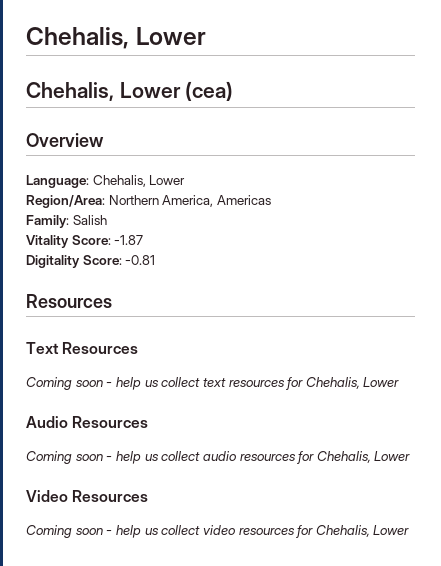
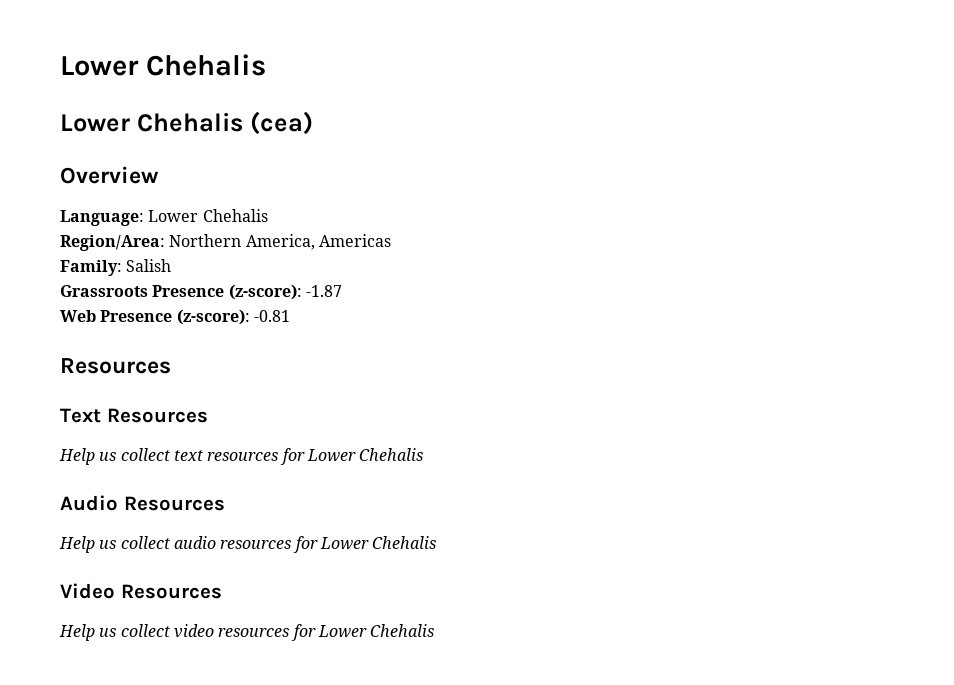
[26,27,206,49] [26,82,181,101] Chehalis, Lower // Chehalis, Lower -> [60,54,266,76] [60,112,243,132] Lower Chehalis // Lower Chehalis
[92,175,186,187] Chehalis, Lower -> [148,209,268,222] Lower Chehalis
[26,235,144,248] [26,255,122,268] Vitality Score: -1.87 // Digitality Score: -> [60,284,342,300] [60,309,250,325] Grassroots Presence (z-score): -1.87 // Web Presence (z-score):
[26,377,141,390] Coming soon - help -> [59,448,95,465] Help
[305,377,400,389] Chehalis, Lower -> [306,448,424,462] Lower Chehalis
[26,451,141,464] Coming soon - help -> [59,536,95,553] Help
[316,451,411,463] Chehalis, Lower -> [319,536,437,550] Lower Chehalis
[26,525,141,538] Coming soon - help -> [59,624,95,641] Help
[315,525,410,537] Chehalis, Lower -> [317,624,435,638] Lower Chehalis

